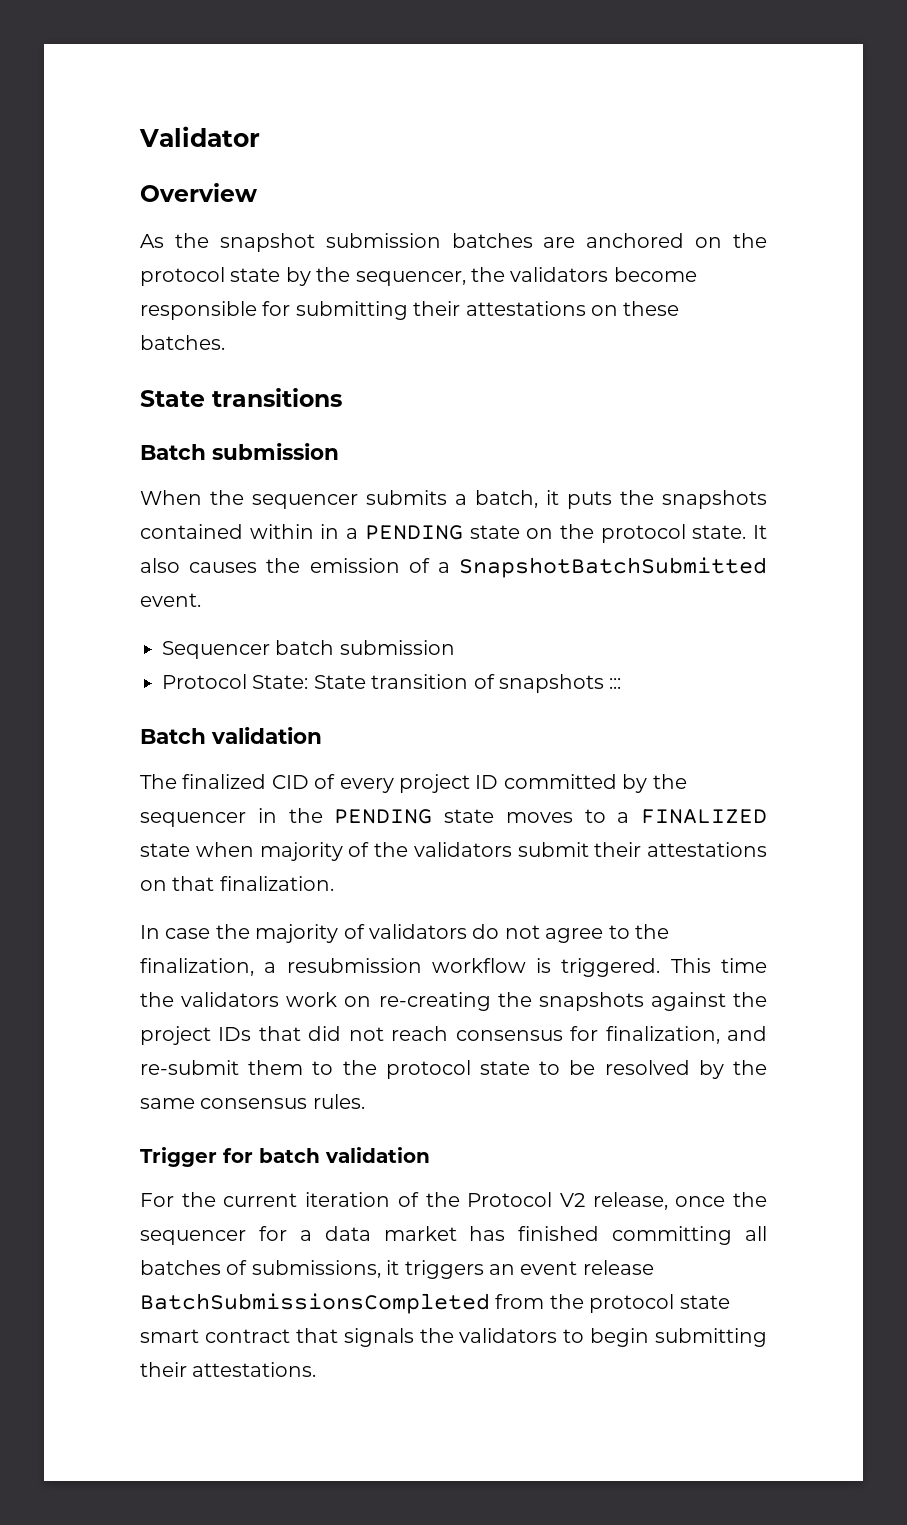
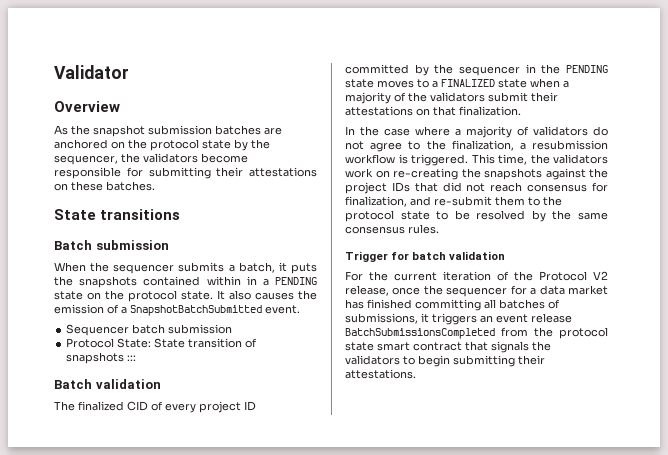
(254, 849) none -> [563,81,569,88] a
[165,924,250,939] case the -> [360,126,461,136] the case where a
[721,958,767,973] time -> [498,154,527,165] time,

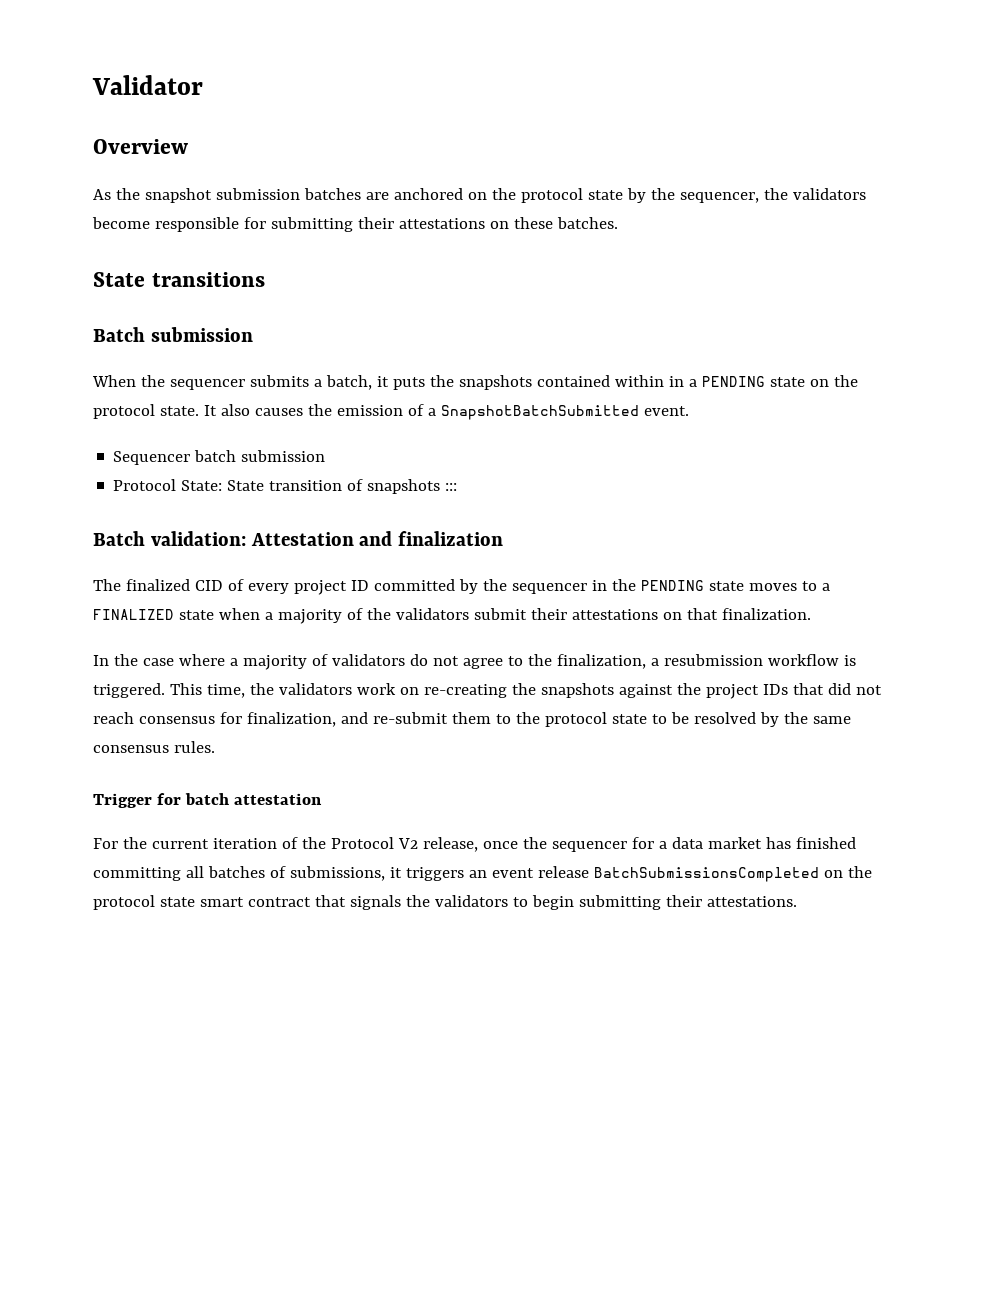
[95,379,161,389] validation -> [150,531,504,546] validation: Attestation and finalization
[449,251,506,260] validation -> [233,793,322,805] attestation
[501,327,528,337] from -> [823,870,843,878] on

